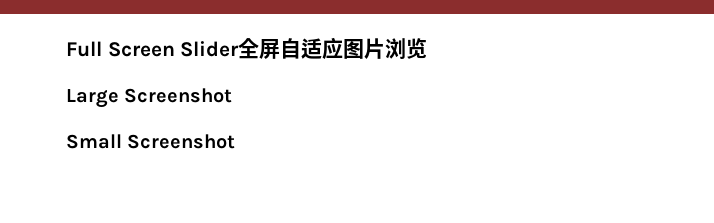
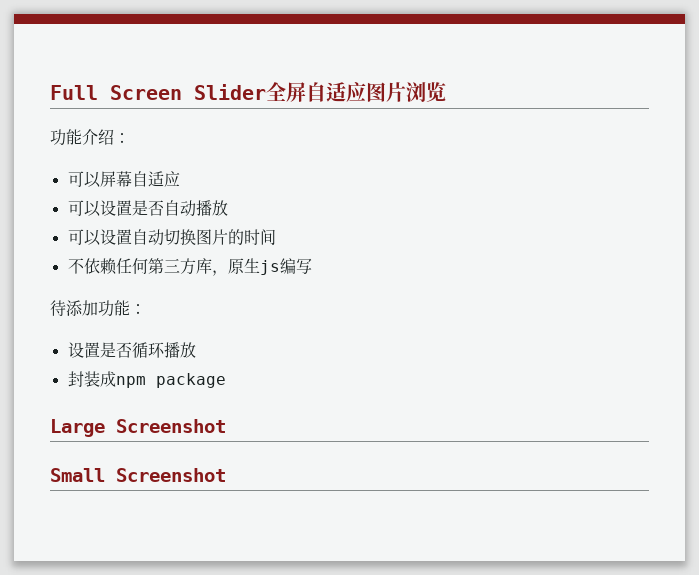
(428, 48) none -> [50,129,130,146] [67,171,180,188] [67,200,228,217] [67,229,276,246] [67,258,312,276] [50,300,146,317] [67,342,196,358] [67,371,226,388] // 功能介绍： // 可以屏幕自适应 // 可以设置是否自动播放 // 可以设置自动切换图片的时间 // 不依赖任何第三方库，原生js编写 // 待添加功能： // 设置是否循环播放 // 封装成npm package

